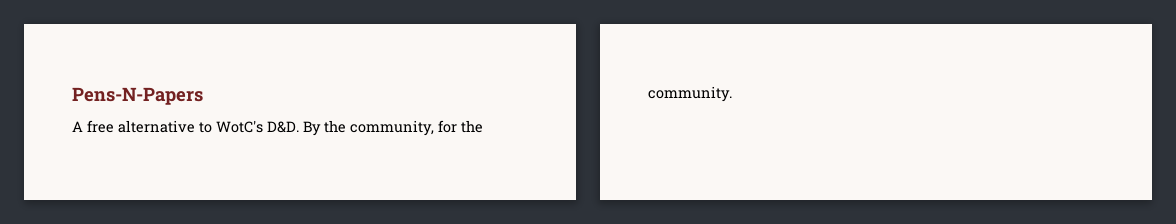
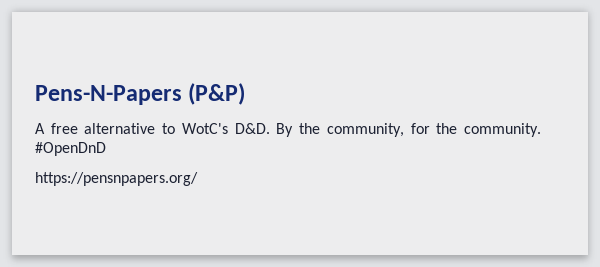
(203, 96) none -> [188,83,246,105] (P&P)
(732, 94) none -> [35,142,106,156] [35,172,198,186] #OpenDnD // https://pensnpapers.org/

